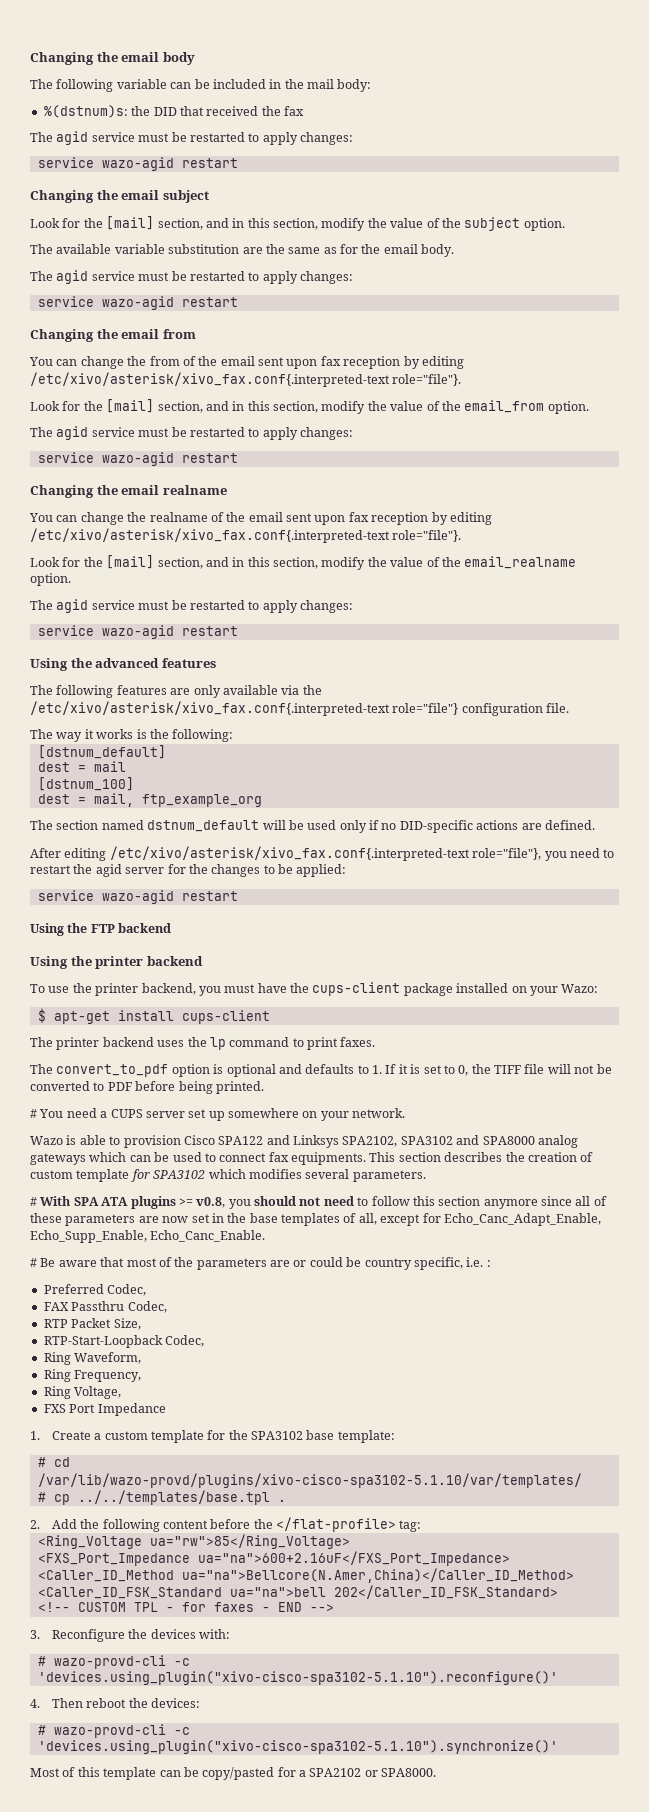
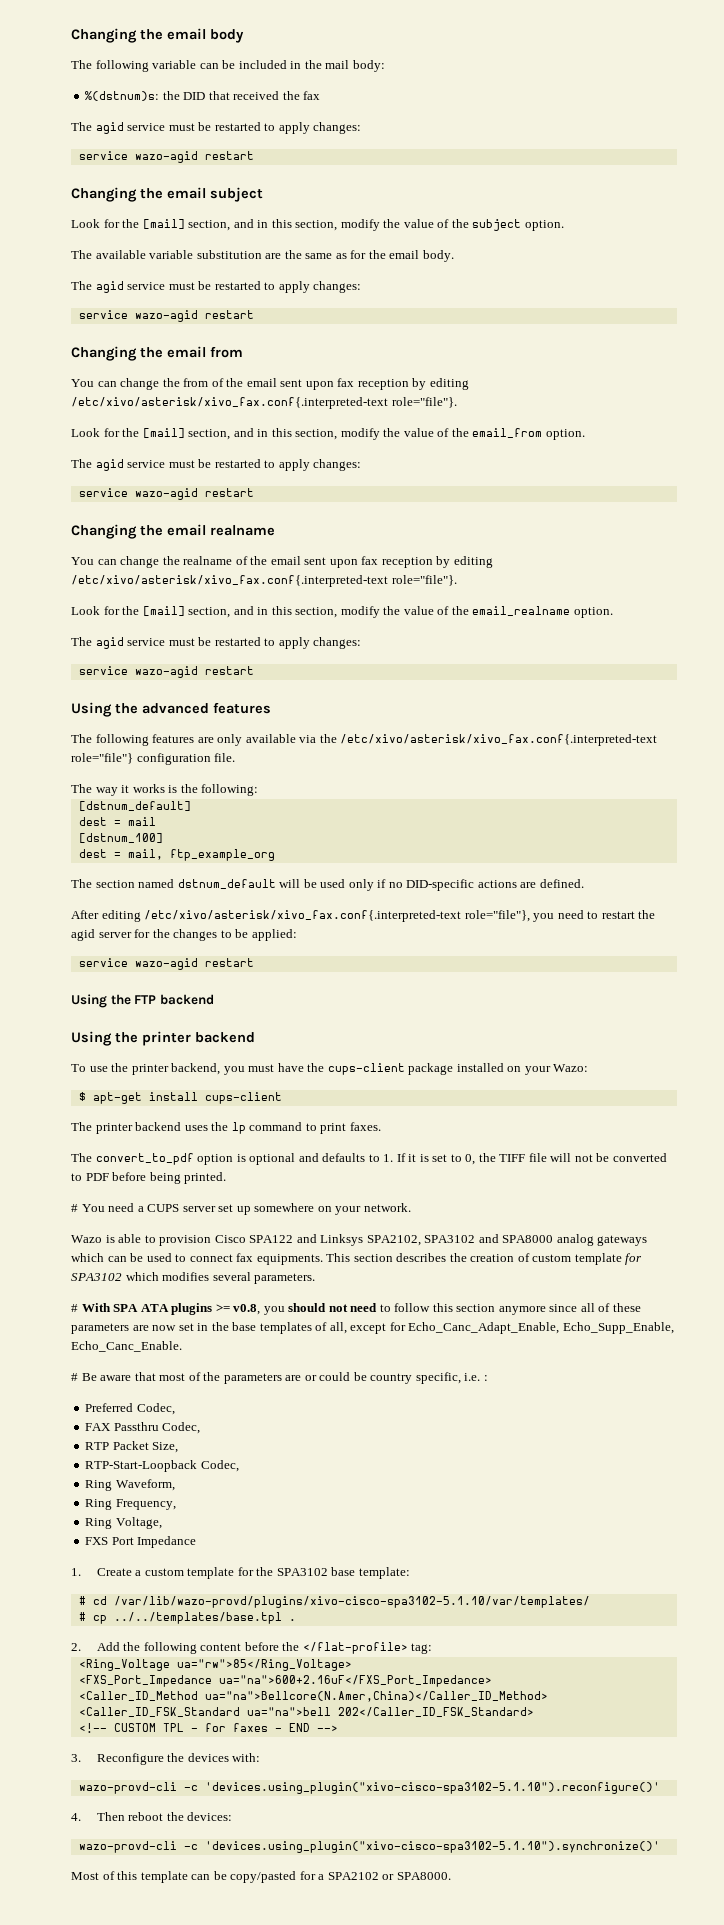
[37,1656,46,1666] # -> (261, 1757) none
[37,1725,46,1735] # -> (233, 1816) none

